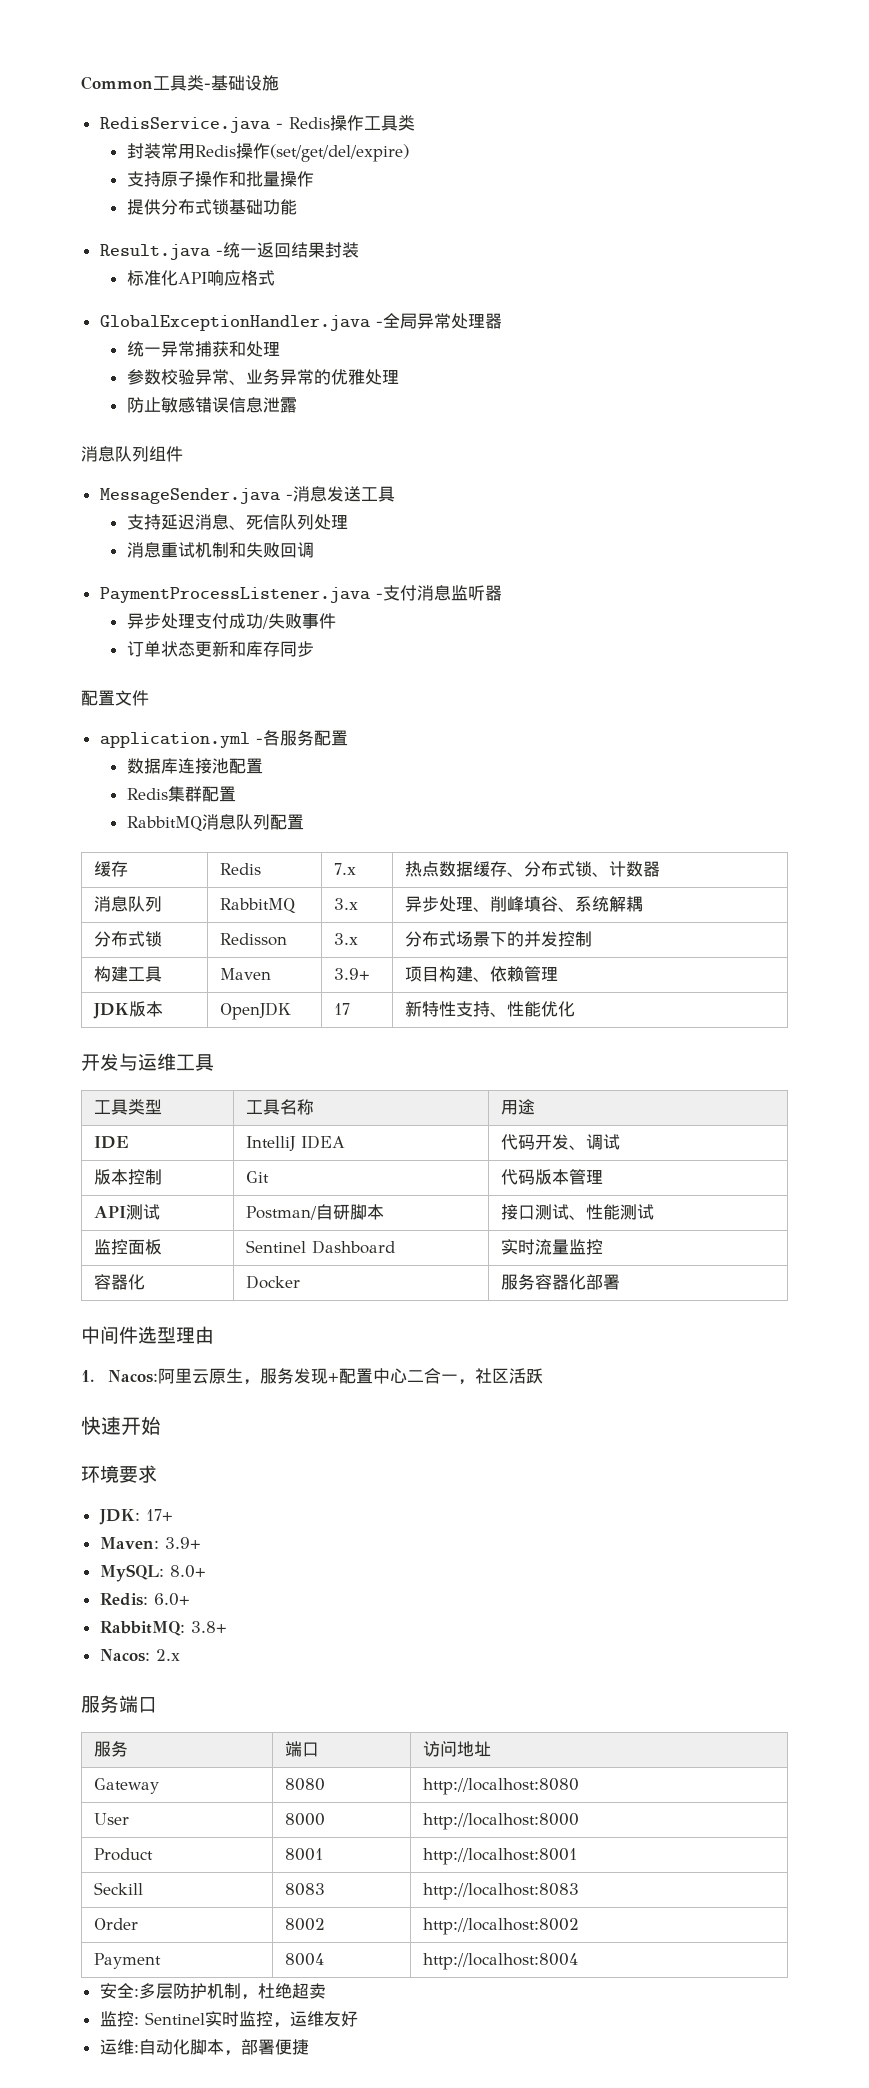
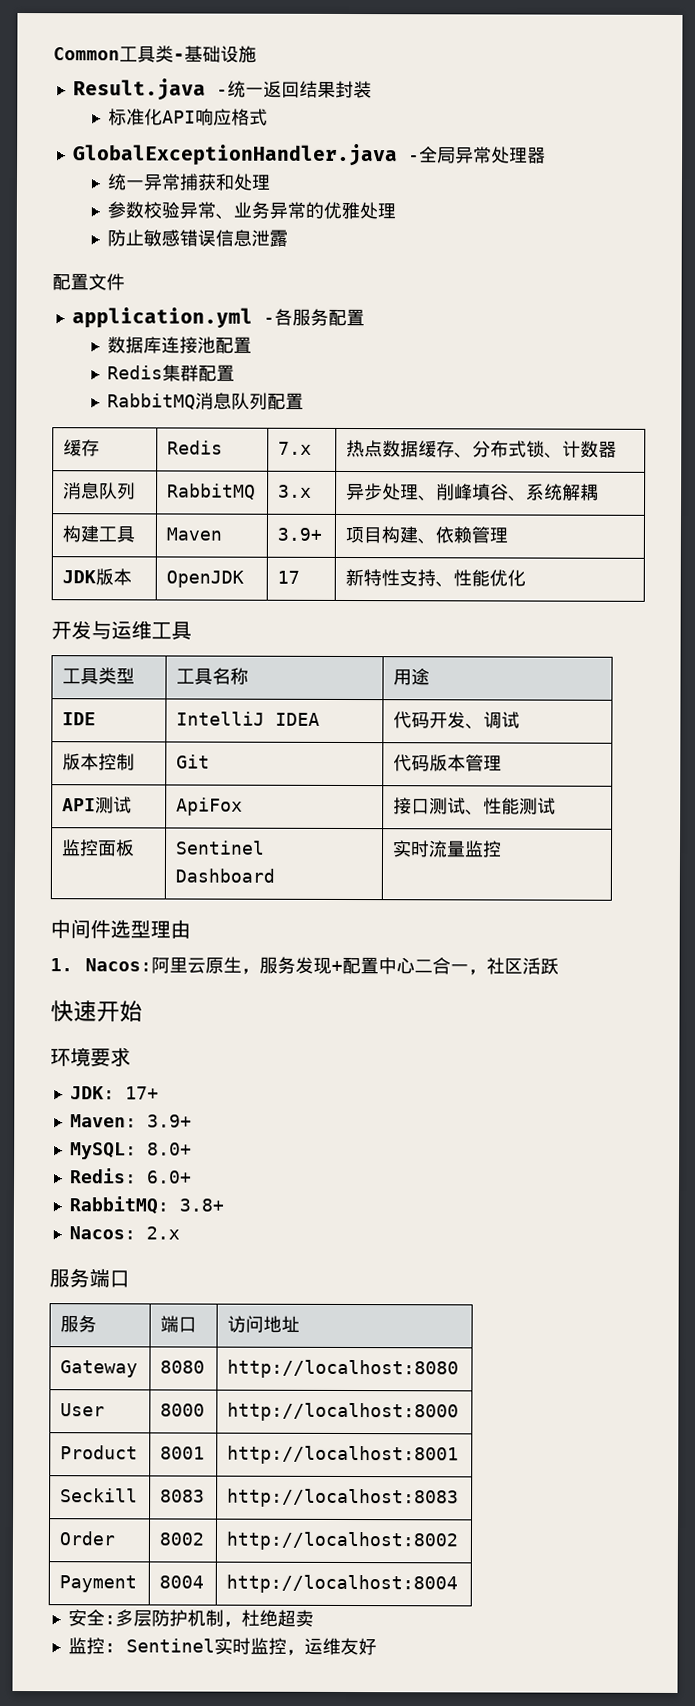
[99,115,415,133] [126,143,409,162] [126,171,314,187] [126,199,297,215] // RedisService.java - Redis操作工具类 // 封装常用Redis操作(set/get/del/expire) // 支持原子操作和批量操作 // 提供分布式锁基础功能 -> (257, 54) none
[81,446,183,462] [99,486,395,504] [126,514,348,530] [126,542,314,558] [99,585,502,603] [126,613,336,629] [126,641,314,657] // 消息队列组件 // MessageSender.java -消息发送工具 // 支持延迟消息、死信队列处理 // 消息重试机制和失败回调 // PaymentProcessListener.java -支付消息监听器 // 异步处理支付成功/失败事件 // 订单状态更新和库存同步 -> (288, 238) none
[94,931,163,947] [220,933,288,946] [334,933,359,945] [405,931,593,947] // 分布式锁 | Redisson | 3.x | 分布式场景下的并发控制 -> (600, 492) none
[246,1204,385,1220] Postman/自研脚本 -> [176,797,244,816] ApiFox
[94,1274,146,1290] [246,1275,301,1289] [501,1274,621,1290] // 容器化 | Docker | 服务容器化部署 -> (503, 849) none
[99,2039,309,2056] // 运维:自动化脚本，部署便捷 -> (377, 1647) none

